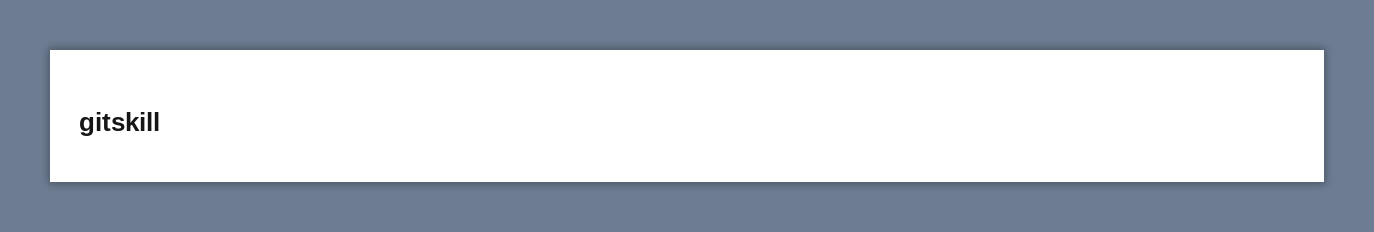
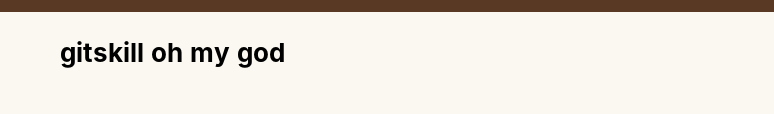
(160, 124) none -> [151,43,286,68] oh my god

